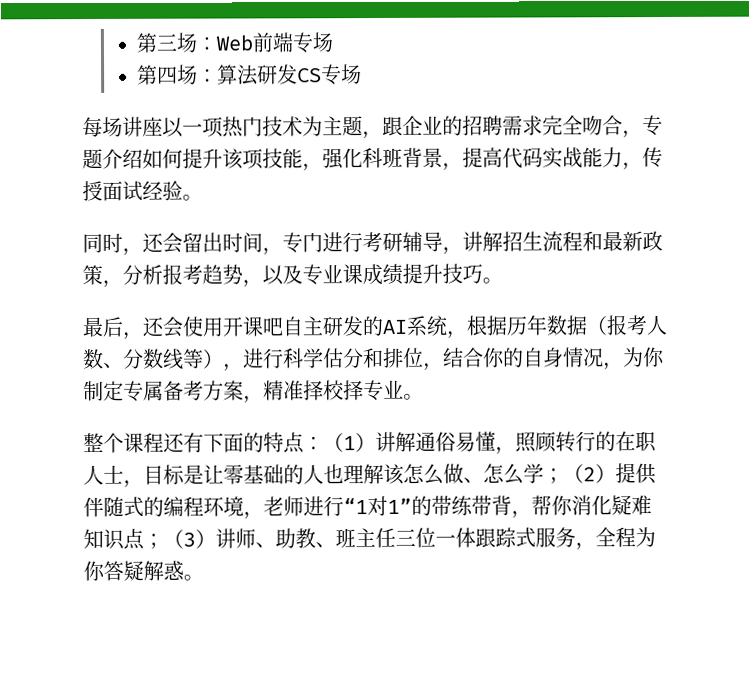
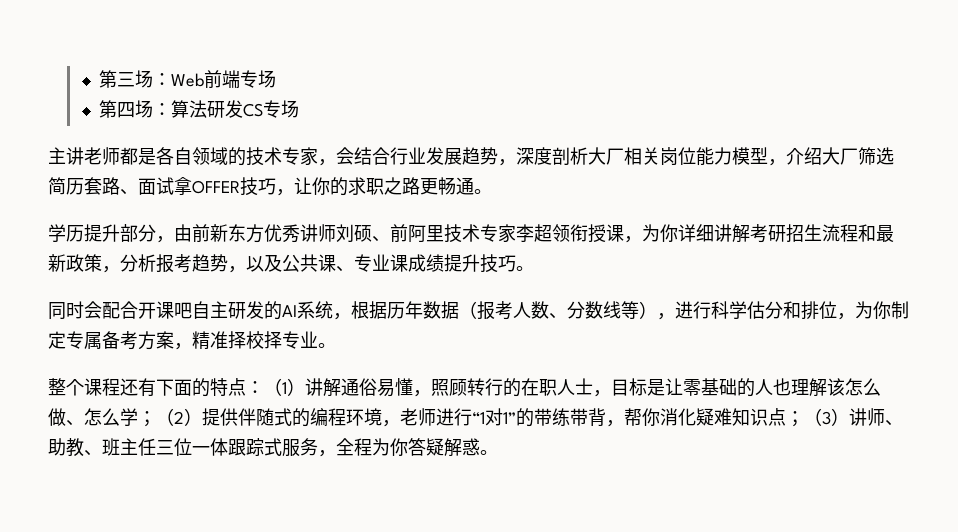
[82,114,663,140] [82,146,663,172] [82,180,203,202] [82,231,503,256] 每场讲座以一项热门技术为主题，跟企业的招聘需求完全吻合，专题介绍如何提升该项技能，强化科班背景，提高代码实战能力，传授面试经验。 // 同时，还会留出时间，专门进行考研辅导，讲解 -> [48,147,894,166] [48,177,492,196] [48,224,786,243] 主讲老师都是各自领域的技术专家，会结合行业发展趋势，深度剖析大厂相关岗位能力模型，介绍大厂筛选简历套路、面试拿OFFER技巧，让你的求职之路更畅通。 // 学历提升部分，由前新东方优秀讲师刘硕、前阿里技术专家李超领衔授课，为你详细讲解考研
(303, 275) none -> [282,254,354,272] 公共课、
[82,316,223,340] 最后，还会使用 -> [48,301,138,320] 同时会配合
[443,347,624,371] 结合你的自身情况， -> (855, 316) none

